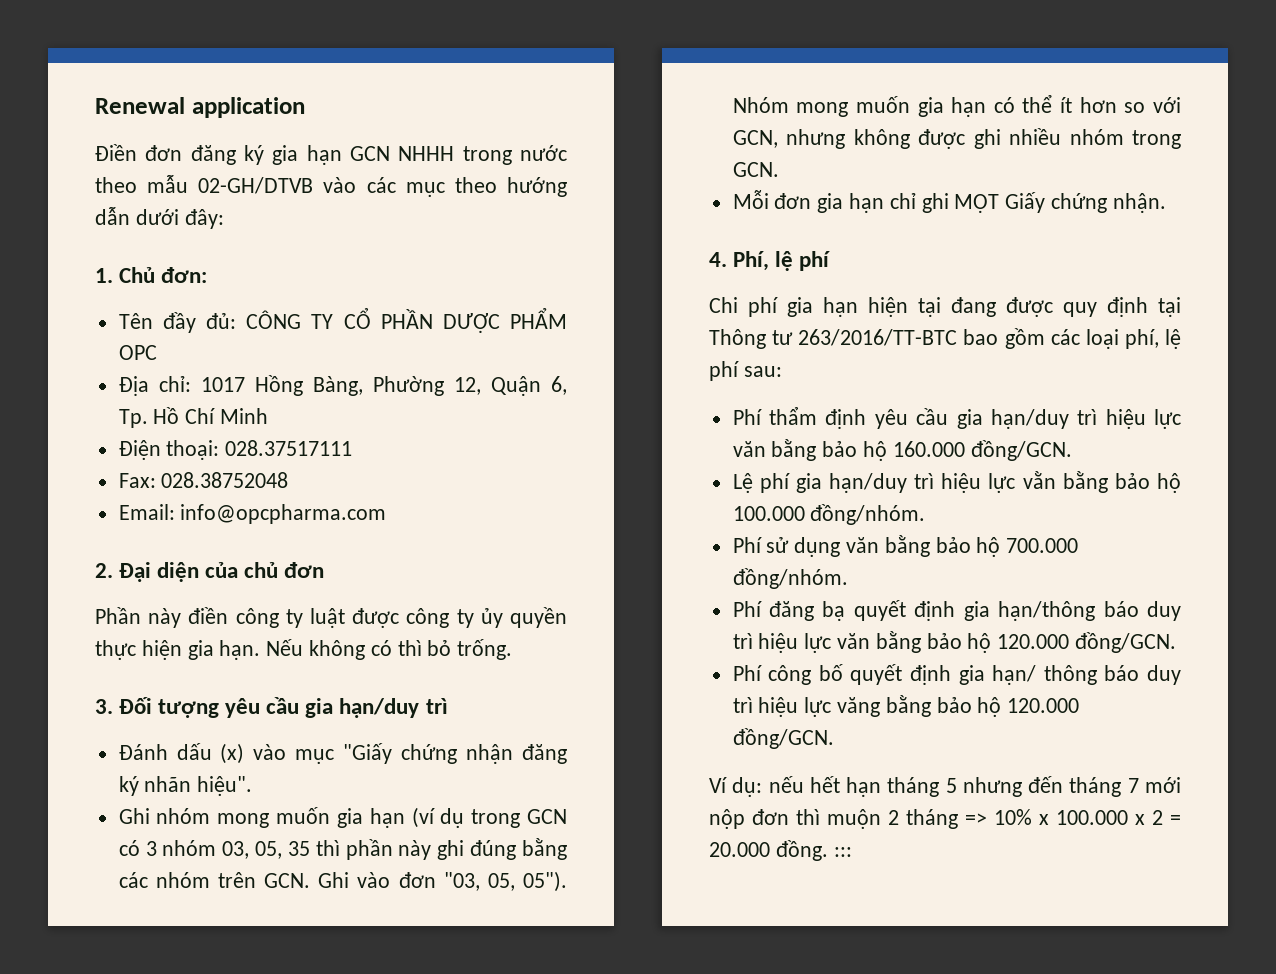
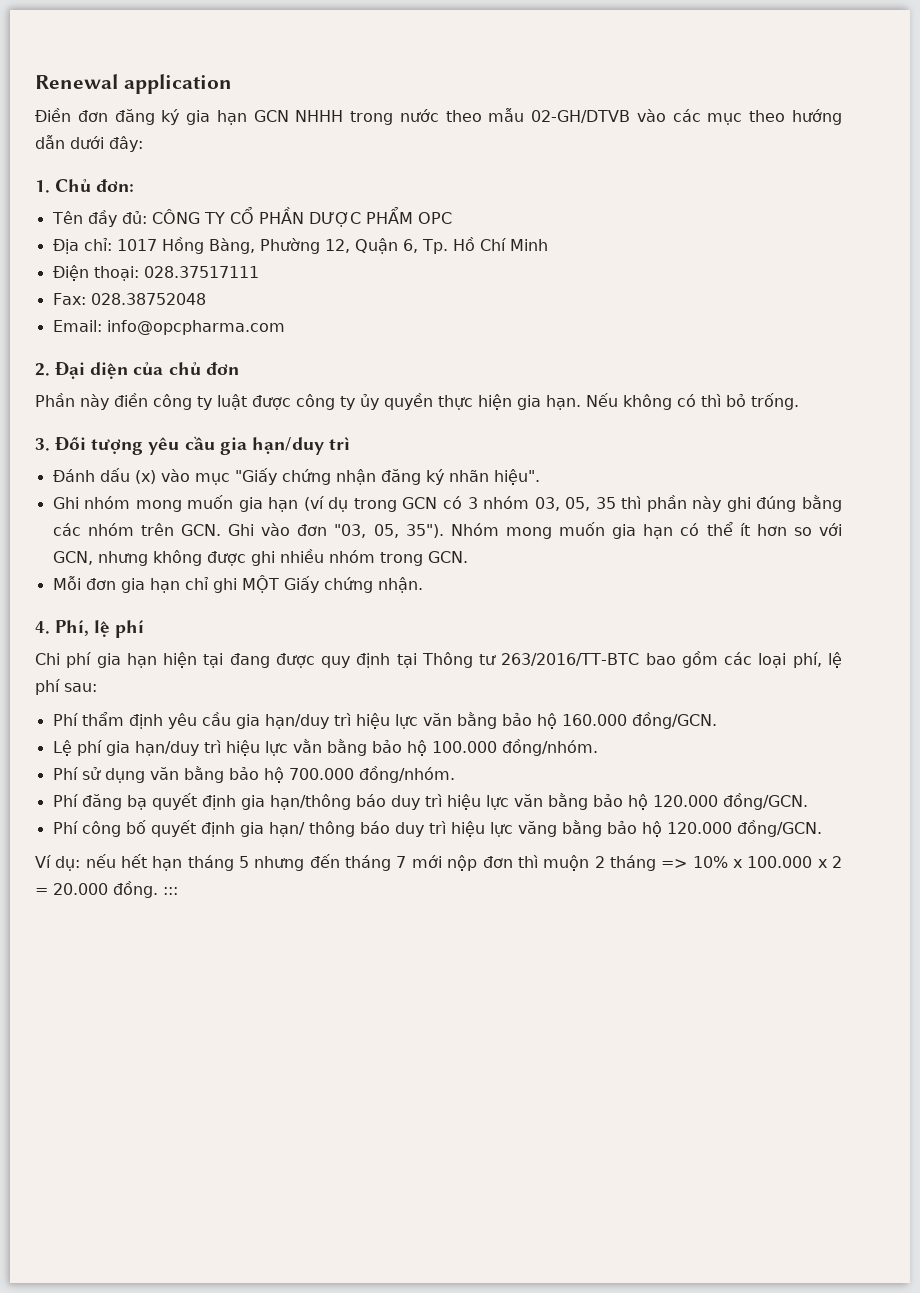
[523,871,567,892] 05"). -> [405,524,444,538] 35").

